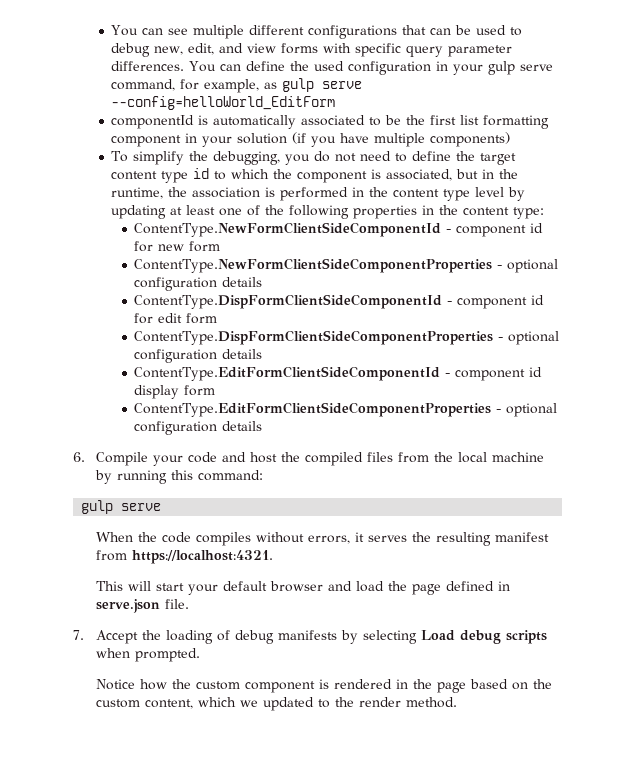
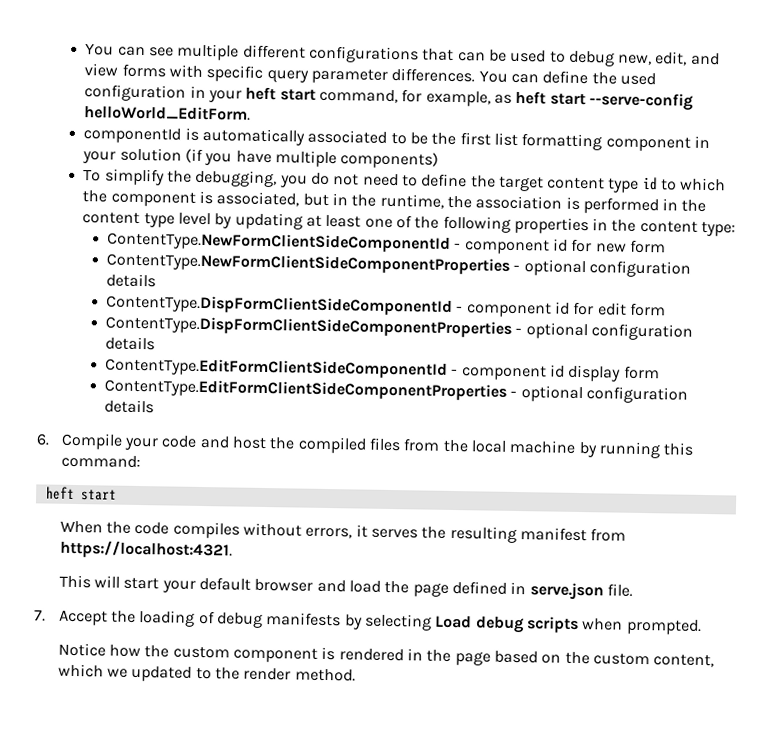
[488,61,554,75] gulp serve -> [245,86,316,101] heft start
[282,78,363,92] [111,96,336,110] gulp serve --config=helloWorld_EditForm -> [515,90,693,111] [84,105,252,121] heft start --serve-config helloWorld_EditForm.
[81,500,162,514] gulp serve -> [45,486,117,501] heft start

